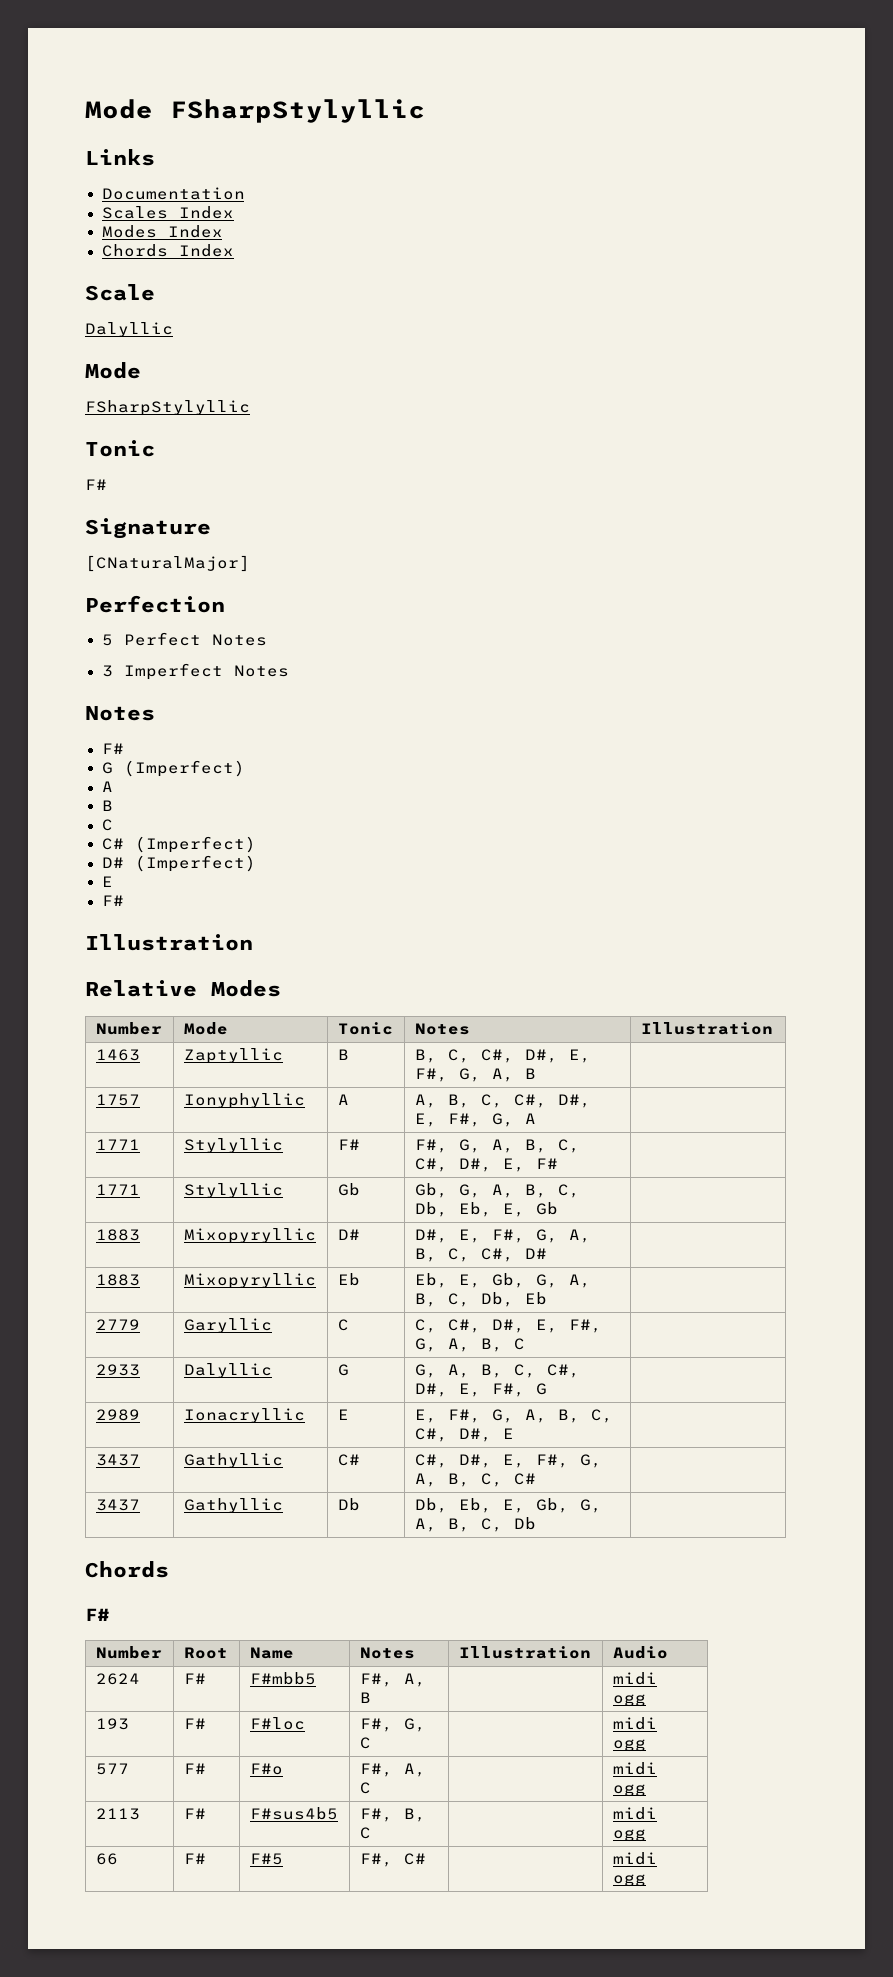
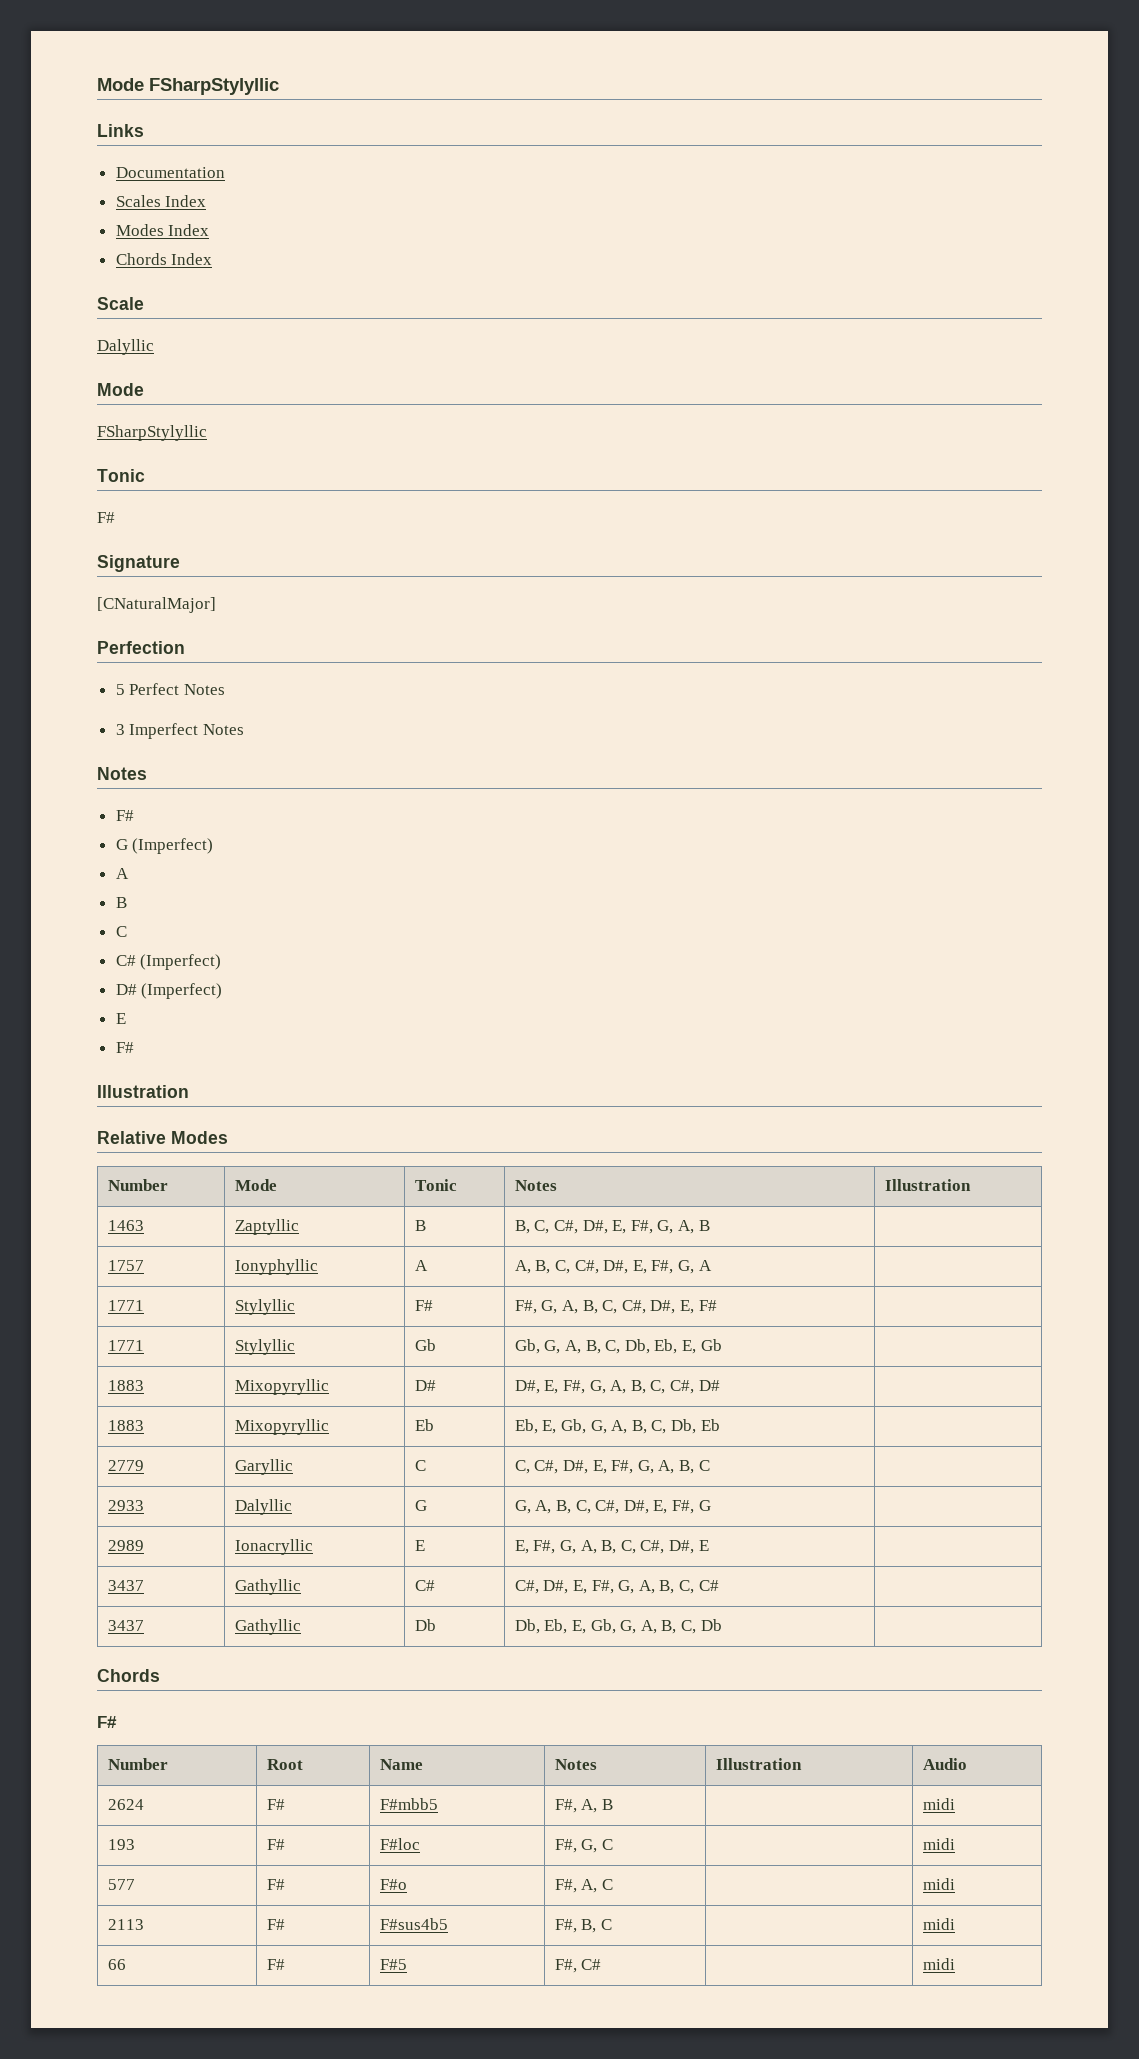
[612,1694,646,1707] ogg -> (955, 1804) none
[612,1739,646,1752] ogg -> (955, 1844) none
[612,1784,646,1797] ogg -> (955, 1884) none
[612,1829,646,1842] ogg -> (955, 1924) none
[612,1874,646,1887] ogg -> (955, 1964) none

